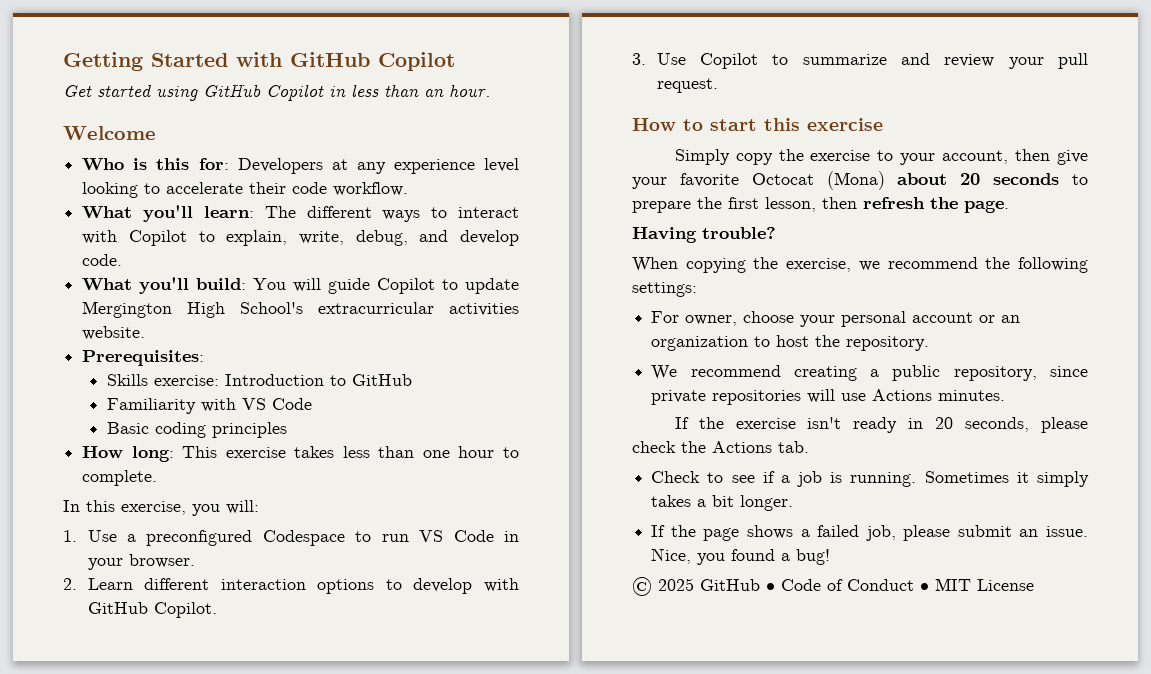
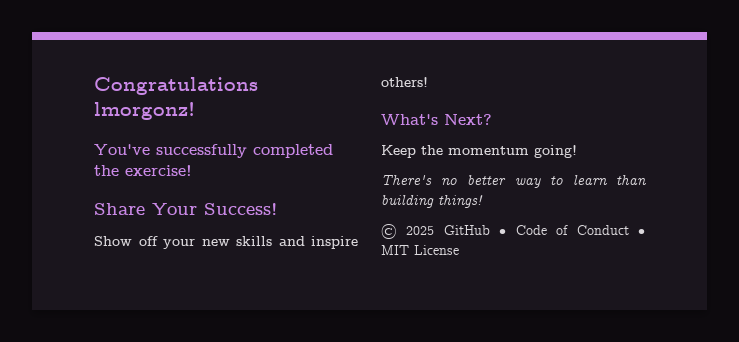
[63,52,455,71] [63,84,491,101] [63,126,156,140] [82,158,519,174] [82,182,409,198] [82,205,519,222] [82,230,519,246] [82,254,123,266] [82,277,519,294] [82,301,519,318] [82,326,146,340] [82,350,205,366] [106,374,412,386] [106,398,312,414] [106,422,287,438] [82,446,519,462] [82,470,158,486] [63,500,259,516] [63,530,519,546] [87,554,195,570] [63,578,519,594] [87,602,217,618] [632,53,1088,69] [656,78,718,93] [632,118,883,131] [674,149,1088,165] [632,171,1088,190] [632,197,1009,213] [632,227,776,243] [632,257,1088,273] [632,282,697,297] [651,311,1021,327] [651,335,930,351] [651,365,1088,381] [651,389,1006,405] [674,417,1088,433] [632,441,809,453] [651,471,1089,487] [651,495,794,511] [651,525,1088,541] [651,548,831,565] Getting Started with GitHub Copilot // Get started using GitHub Copilot in less than an hour. // Welcome // Who is this for: Developers at any experience level looking to accelerate their code workflow. // What you'll learn: The different ways to interact with Copilot to explain, write, debug, and develop code. // What you'll build: You will guide Copilot to update Mergington High School's extracurricular activities website. // Prerequisites: // Skills exercise: Introduction to GitHub // Familiarity with VS Code // Basic coding principles // How long: This exercise takes less than one hour to complete. // In this exercise, you will: // 1. Use a preconfigured Codespace to run VS Code in your browser. // 2. Learn different interaction options to develop with GitHub Copilot. // 3. Use Copilot to summarize and review your pull request. // How to start this exercise // Simply copy the exercise to your account, then give your favorite Octocat (Mona) about 20 seconds to prepare the first lesson, then refresh the page. // Having trouble? // When copying the exercise, we recommend the following settings: // For owner, choose your personal account or an organization to host the repository. // We recommend creating a public repository, since private repositories will use Actions minutes. // If the exercise isn't ready in 20 seconds, please check the Actions tab. // Check to see if a job is running. Sometimes it simply takes a bit longer. // If the page shows a failed job, please submit an issue. Nice, you found a bug! -> [94,77,258,95] [94,102,195,120] [94,144,333,158] [94,165,192,176] [94,203,278,215] [94,236,358,249] [381,77,428,87] [381,114,492,125] [381,145,577,158] [381,175,647,188] [381,195,483,208] Congratulations lmorgonz! // You've successfully completed the exercise! // Share Your Success! // Show off your new skills and inspire others! // What's Next? // Keep the momentum going! // There's no better way to learn than building things!

